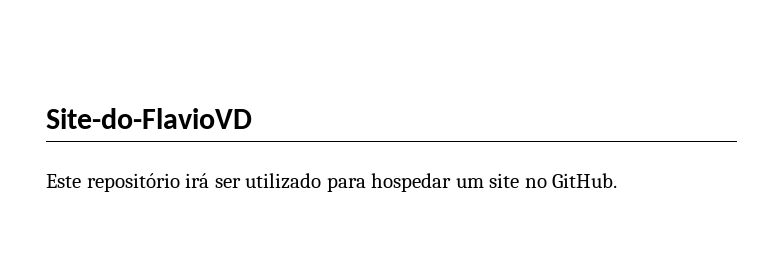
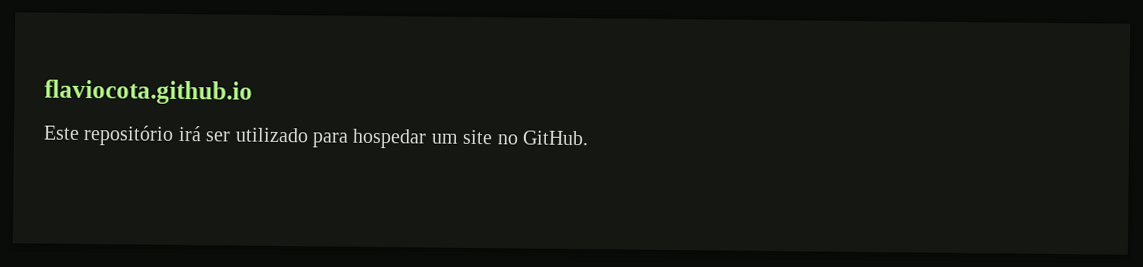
[46,108,252,129] Site-do-FlavioVD -> [44,79,253,105] flaviocota.github.io

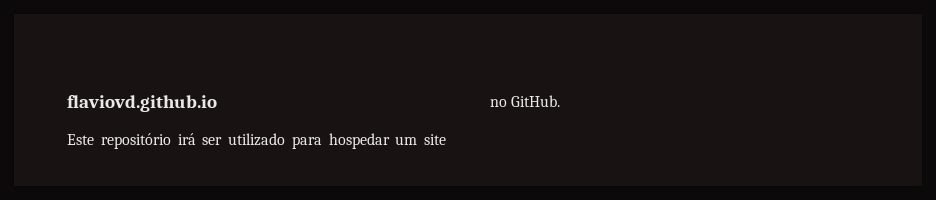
[44,79,253,105] flaviocota.github.io -> [67,95,217,112] flaviovd.github.io

